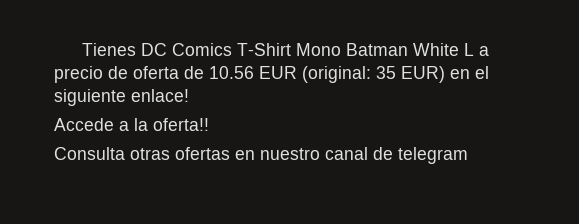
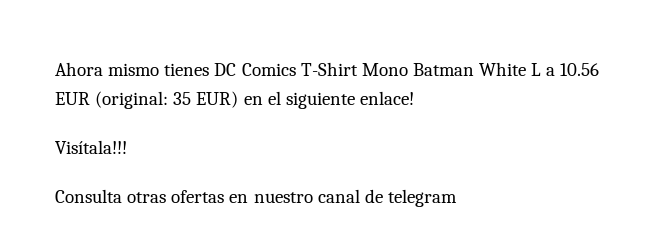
[82,43,137,56] Tienes -> [55,62,210,76] Ahora mismo tienes
[54,66,204,83] precio de oferta de -> (556, 71) none
[54,118,209,131] Accede a la oferta!! -> [55,140,127,154] Visítala!!!

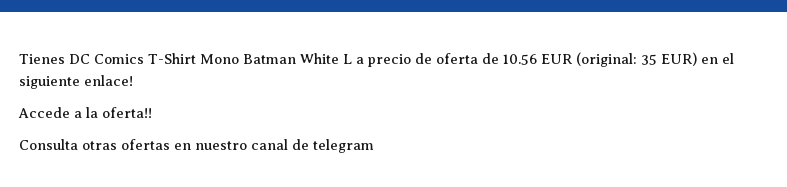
[55,62,210,76] Ahora mismo tienes -> [19,54,65,64] Tienes
(556, 71) none -> [368,53,499,67] precio de oferta de
[55,140,127,154] Visítala!!! -> [18,107,152,118] Accede a la oferta!!

